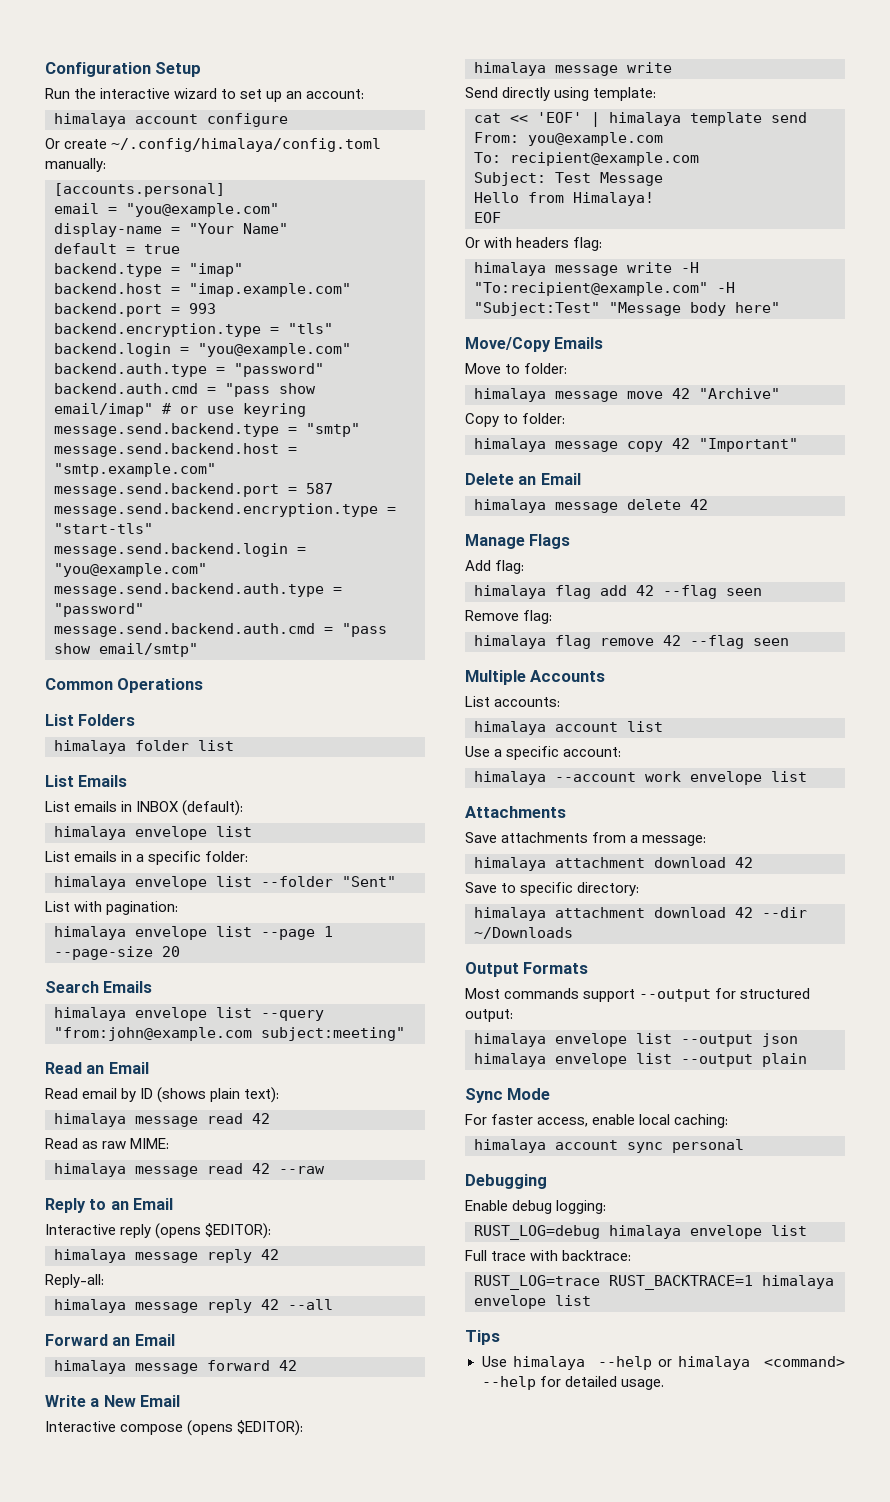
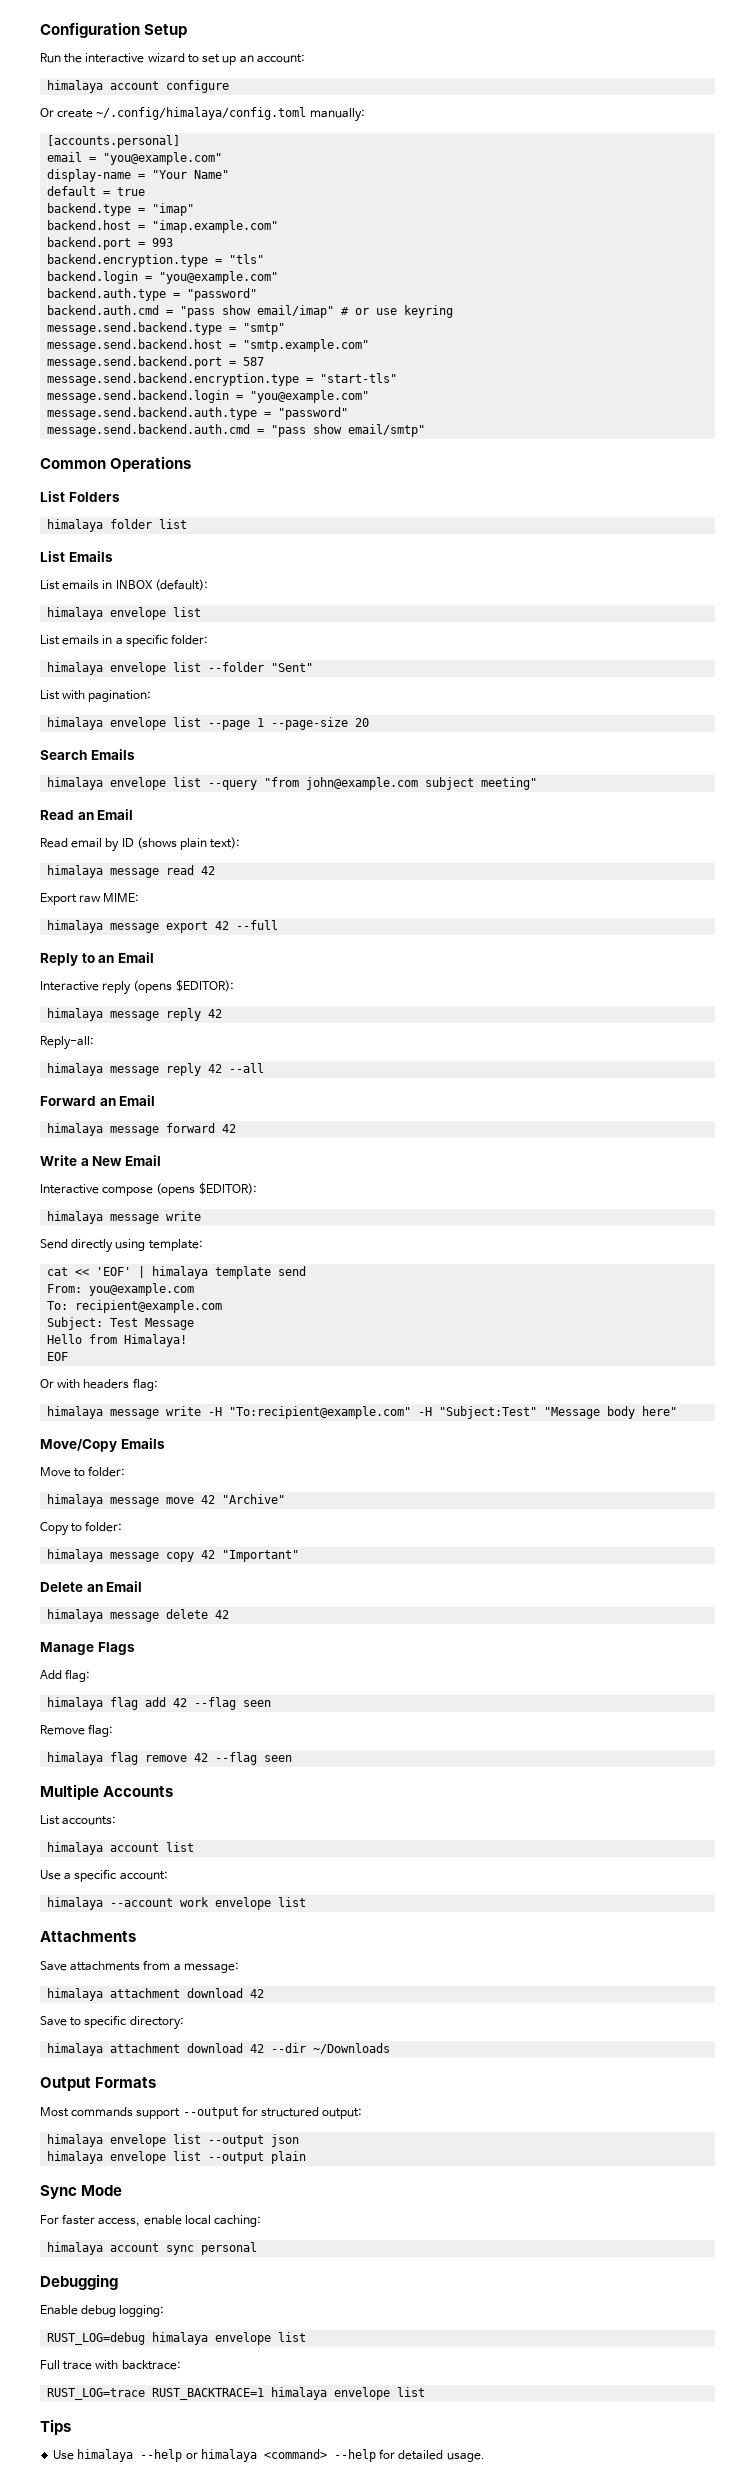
[54,1027,405,1041] "from:john@example.com subject:meeting" -> [264,777,538,790] "from john@example.com subject meeting"
[45,1138,99,1149] Read as -> [40,893,77,905] Export
[207,1163,325,1174] read 42 --raw -> [166,920,279,933] export 42 --full

